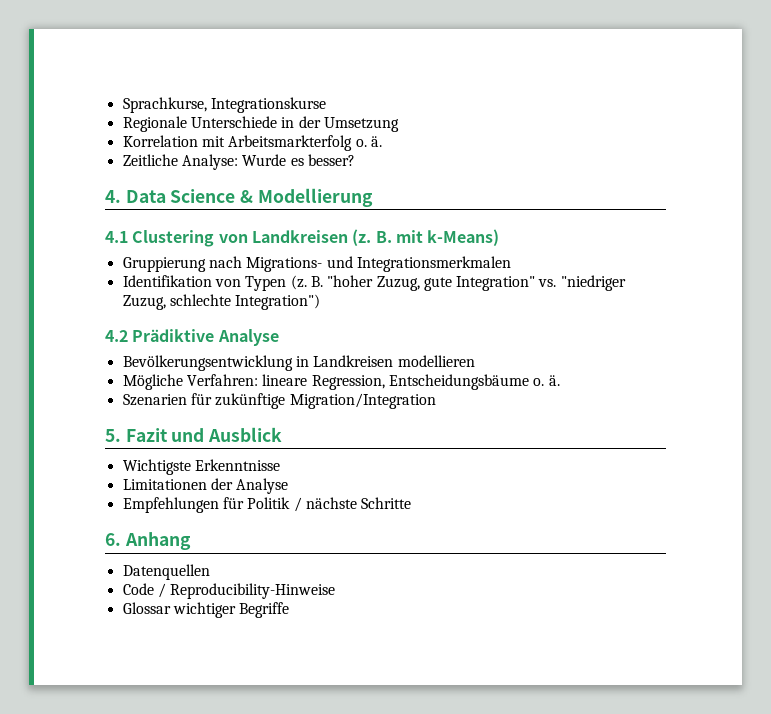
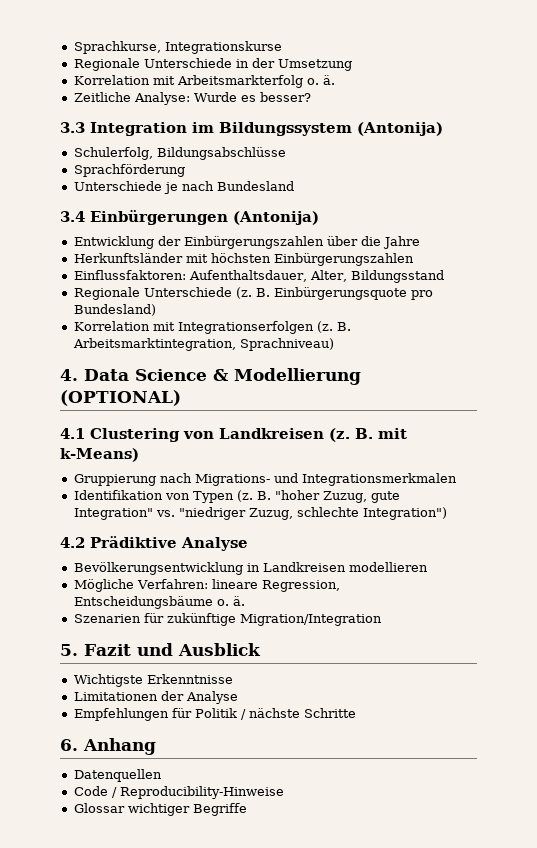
(355, 160) none -> [60,122,443,136] [73,147,286,160] [73,164,185,177] [73,181,294,194] [60,210,319,225] [73,236,420,249] [73,253,414,266] [73,270,444,283] [73,287,433,300] [73,304,156,316] [73,321,351,334] [72,338,334,351] // 3.3 Integration im Bildungssystem (Antonija) // Schulerfolg, Bildungsabschlüsse // Sprachförderung // Unterschiede je nach Bundesland // 3.4 Einbürgerungen (Antonija) // Entwicklung der Einbürgerungszahlen über die Jahre // Herkunftsländer mit höchsten Einbürgerungszahlen // Einflussfaktoren: Aufenthaltsdauer, Alter, Bildungsstand // Regionale Unterschiede (z. B. Einbürgerungsquote pro Bundesland) // Korrelation mit Integrationserfolgen (z. B. Arbeitsmarktintegration, Sprachniveau)
(373, 197) none -> [60,390,181,406] (OPTIONAL)

